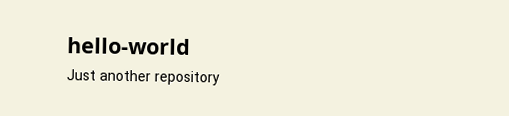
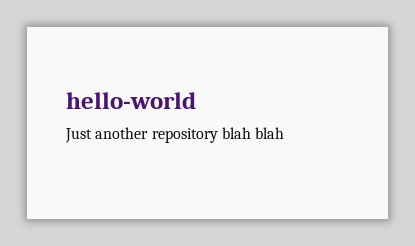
(220, 78) none -> [221,127,285,139] blah blah

